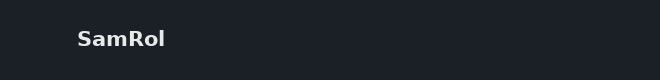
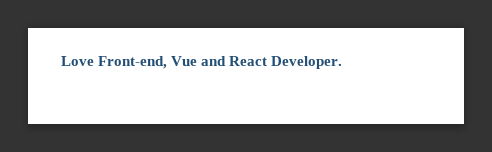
[77,30,165,46] SamRol -> [61,56,343,69] Love Front-end, Vue and React Developer.

